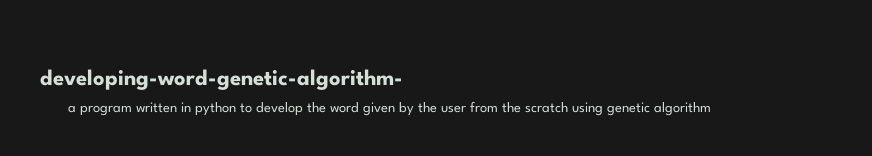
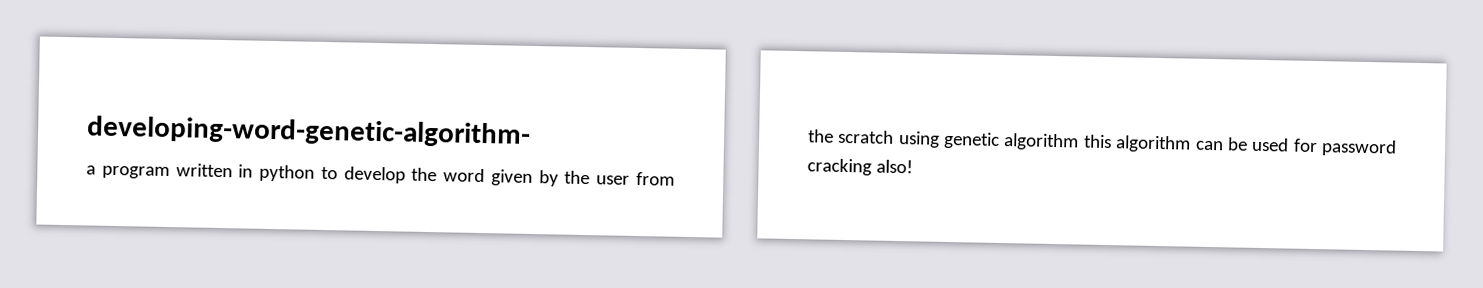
(712, 109) none -> [1082,134,1397,157] [807,158,913,176] this algorithm can be used for password cracking also!

